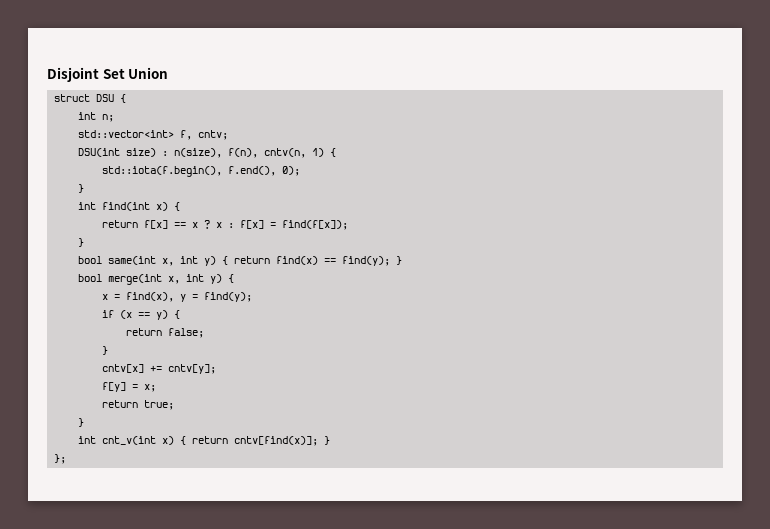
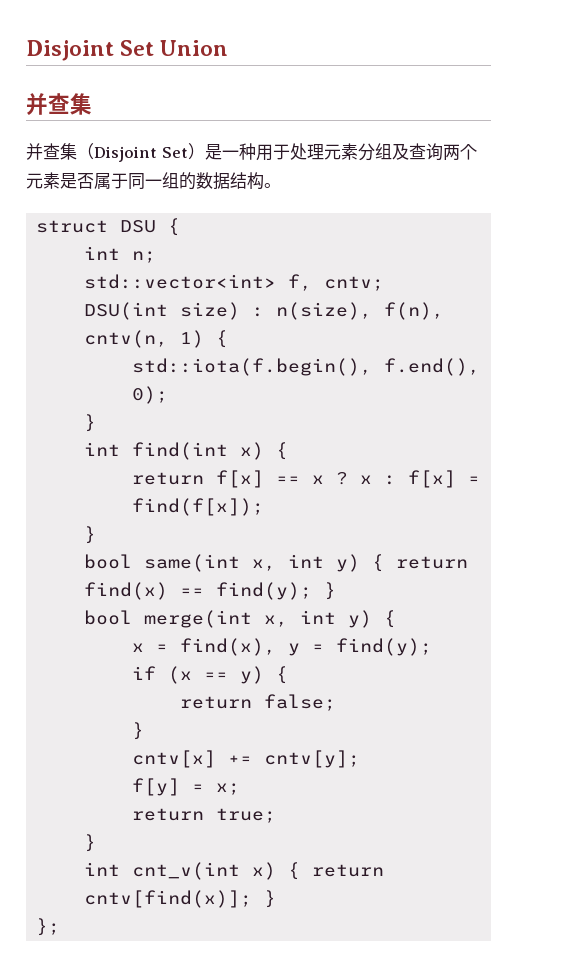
(169, 73) none -> [26,93,92,116] [26,143,477,162] [26,172,281,190] // 并查集 // 并查集（Disjoint Set）是一种用于处理元素分组及查询两个元素是否属于同一组的数据结构。

